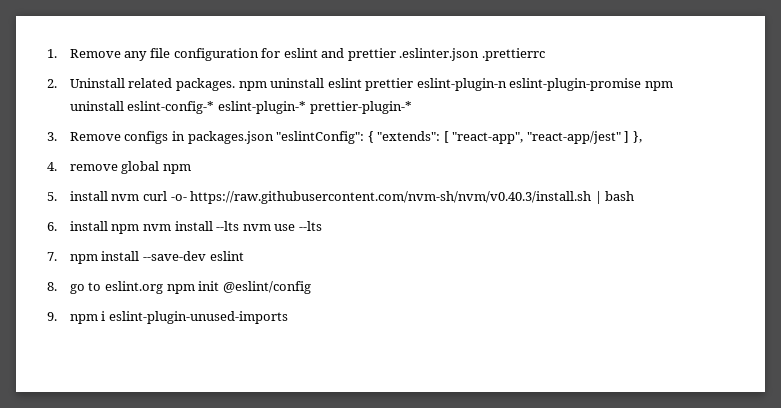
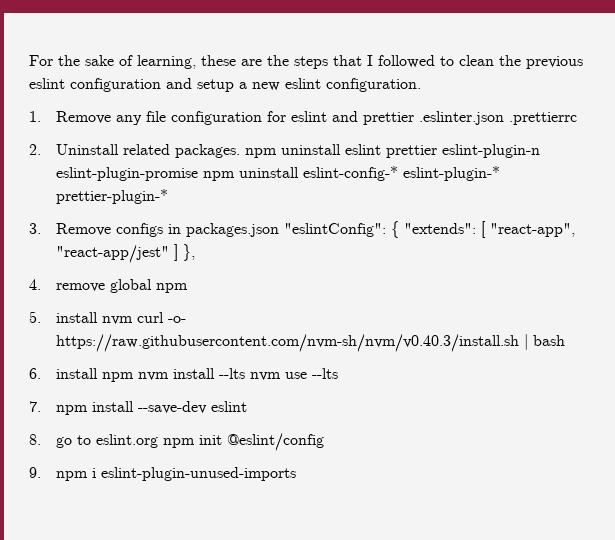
(47, 53) none -> [29,55,583,69] [29,78,421,92] For the sake of learning, these are the steps that I followed to clean the previous eslint configuration and setup a new eslint configuration. //

